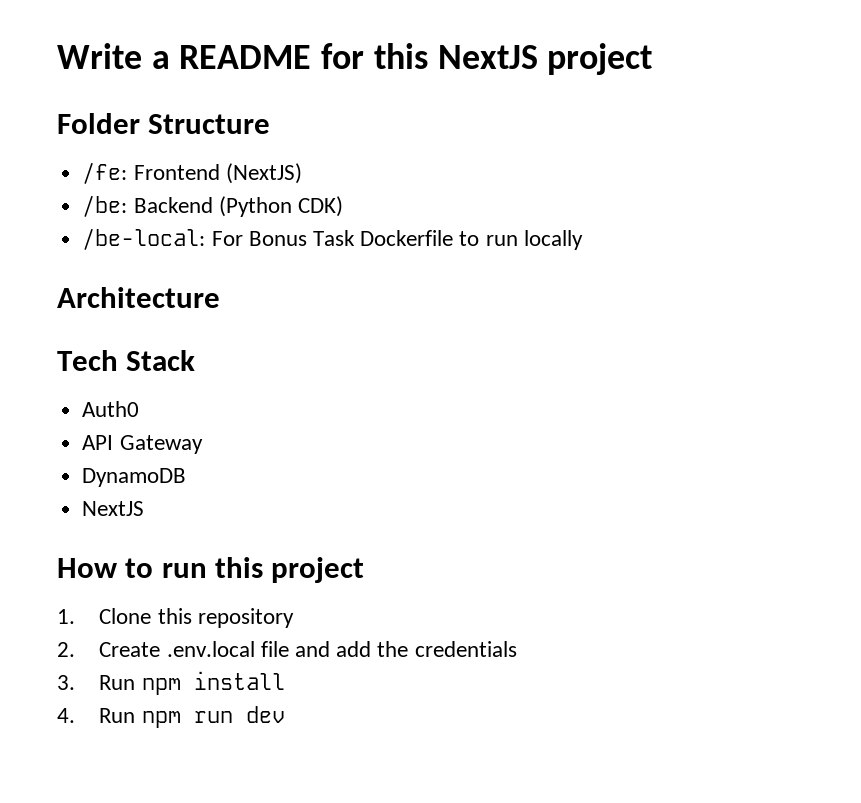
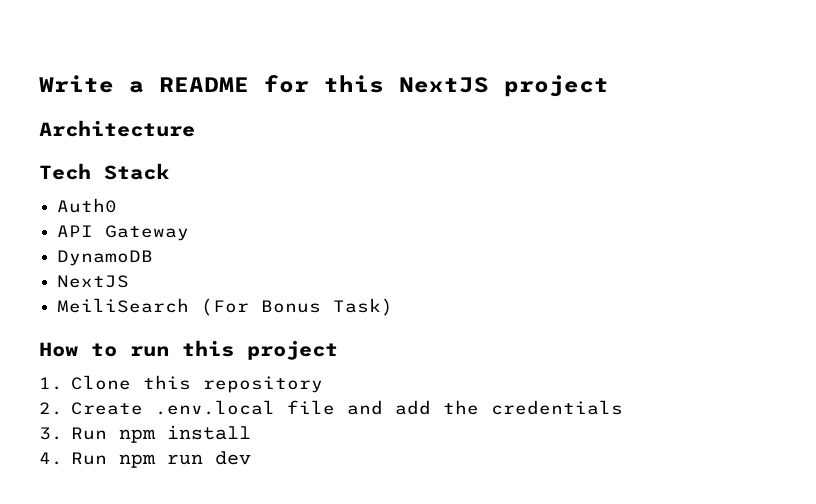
[57,113,271,134] [82,162,302,184] [82,195,343,217] [82,228,583,250] // Folder Structure // /fe: Frontend (NextJS) // /be: Backend (Python CDK) // /be-local: For Bonus Task Dockerfile to run locally -> (609, 86) none
(145, 508) none -> [57,298,394,316] // MeiliSearch (For Bonus Task)

